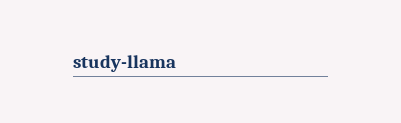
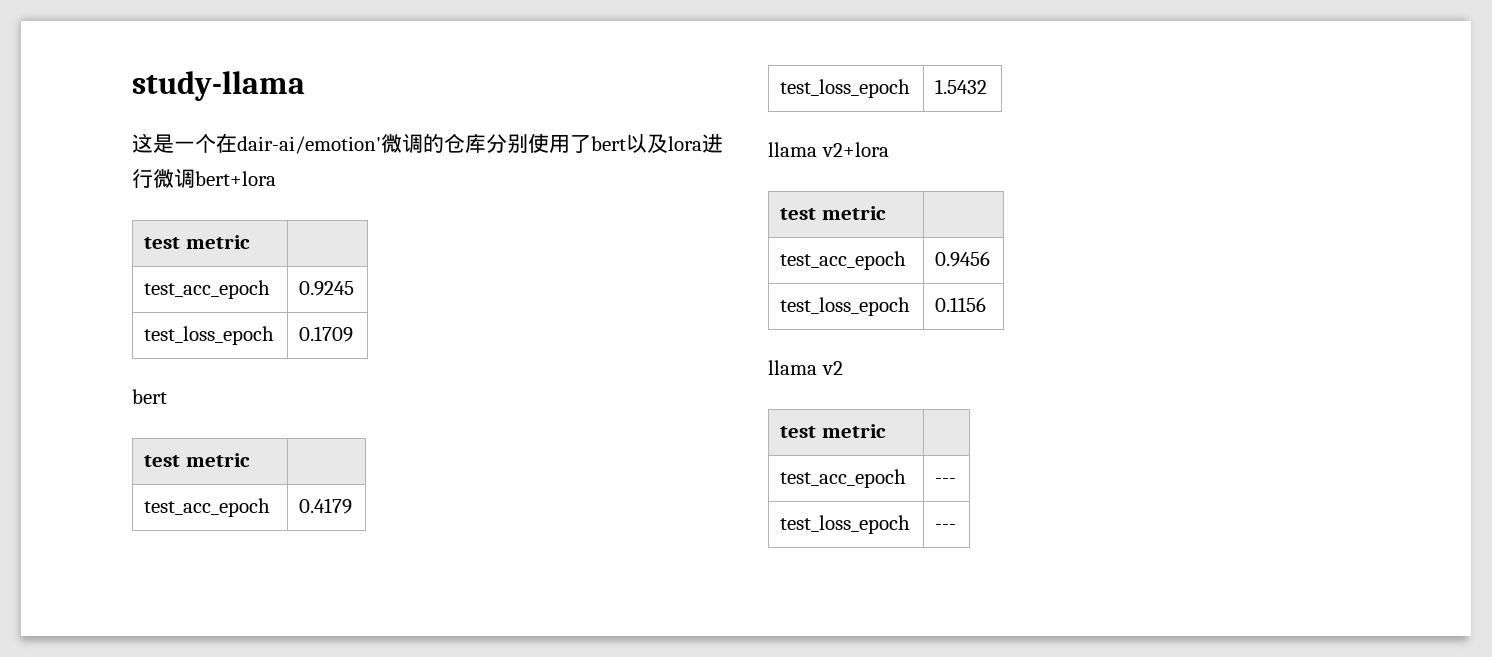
(176, 63) none -> [132,133,723,154] [132,169,276,188] [144,235,250,249] [144,280,271,299] [299,281,355,296] [144,326,275,345] [299,326,354,342] [132,389,167,404] [144,453,250,467] [144,498,271,517] [299,498,353,514] [780,79,911,98] [935,79,988,94] [768,142,889,157] [780,206,886,220] [780,251,907,270] [935,251,991,267] [780,297,911,316] [935,297,987,312] [768,360,843,375] [780,424,886,438] [780,469,907,488] [935,478,957,484] [780,515,911,534] [935,524,957,530] // 这是一个在dair-ai/emotion'微调的仓库分别使用了bert以及lora进行微调bert+lora // test metric | // test_acc_epoch | 0.9245 // test_loss_epoch | 0.1709 // bert // test metric | // test_acc_epoch | 0.4179 // test_loss_epoch | 1.5432 // llama v2+lora // test metric | // test_acc_epoch | 0.9456 // test_loss_epoch | 0.1156 // llama v2 // test metric | // test_acc_epoch | --- // test_loss_epoch | ---

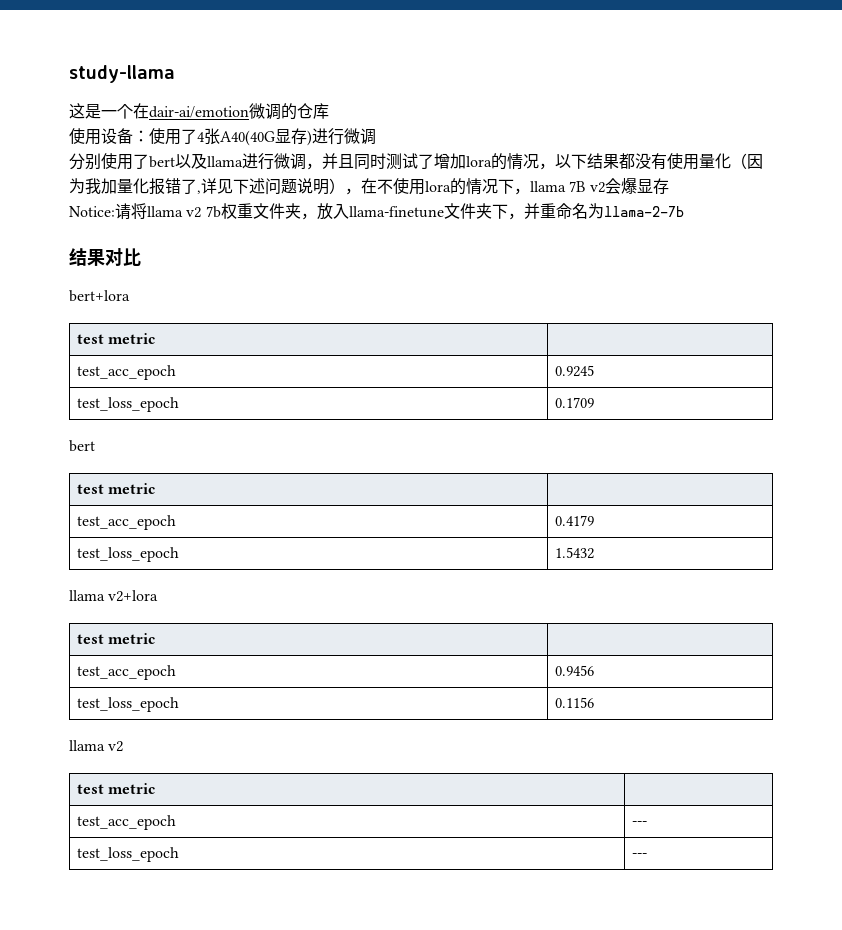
[237,136,381,154] dair-ai/emotion' -> [149,106,249,118] dair-ai/emotion
(486, 143) none -> [69,128,376,146] // 使用设备：使用了4张A40(40G显存)进行微调 //
[668,134,723,153] [132,169,195,188] lora进行微调 -> [207,153,763,170] [69,178,669,195] [69,203,684,220] [69,248,141,266] llama进行微调，并且同时测试了增加lora的情况，以下结果都没有使用量化（因为我加量化报错了,详见下述问题说明），在不使用lora的情况下，llama 7B v2会爆显存 // Notice:请将llama v2 7b权重文件夹，放入llama-finetune文件夹下，并重命名为llama-2-7b // 结果对比 //

